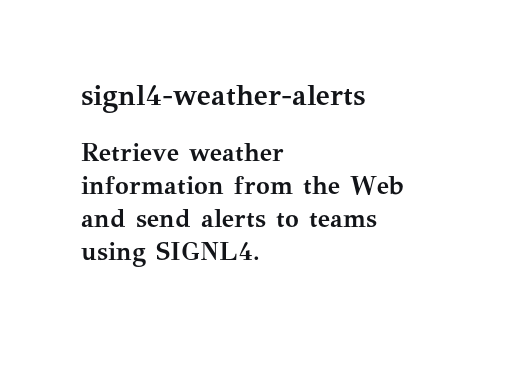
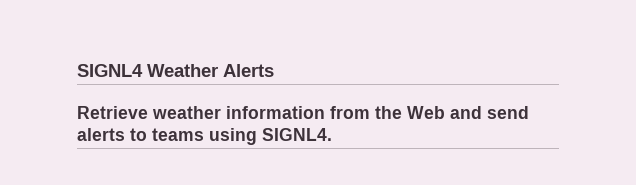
[81,85,365,113] signl4-weather-alerts -> [77,64,274,77] SIGNL4 Weather Alerts

